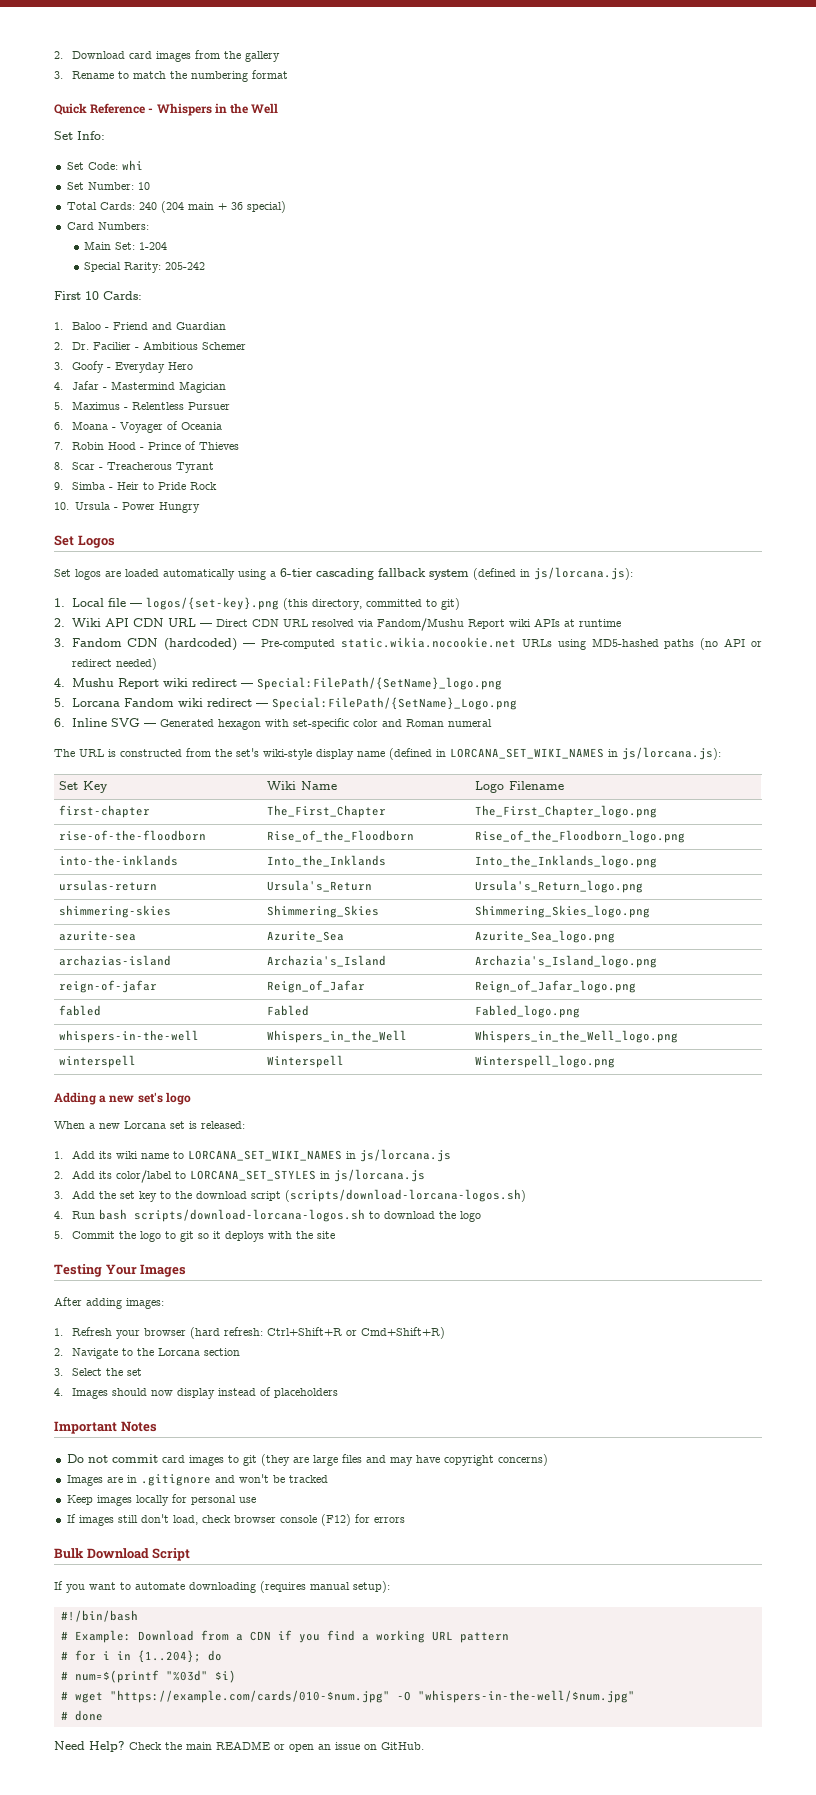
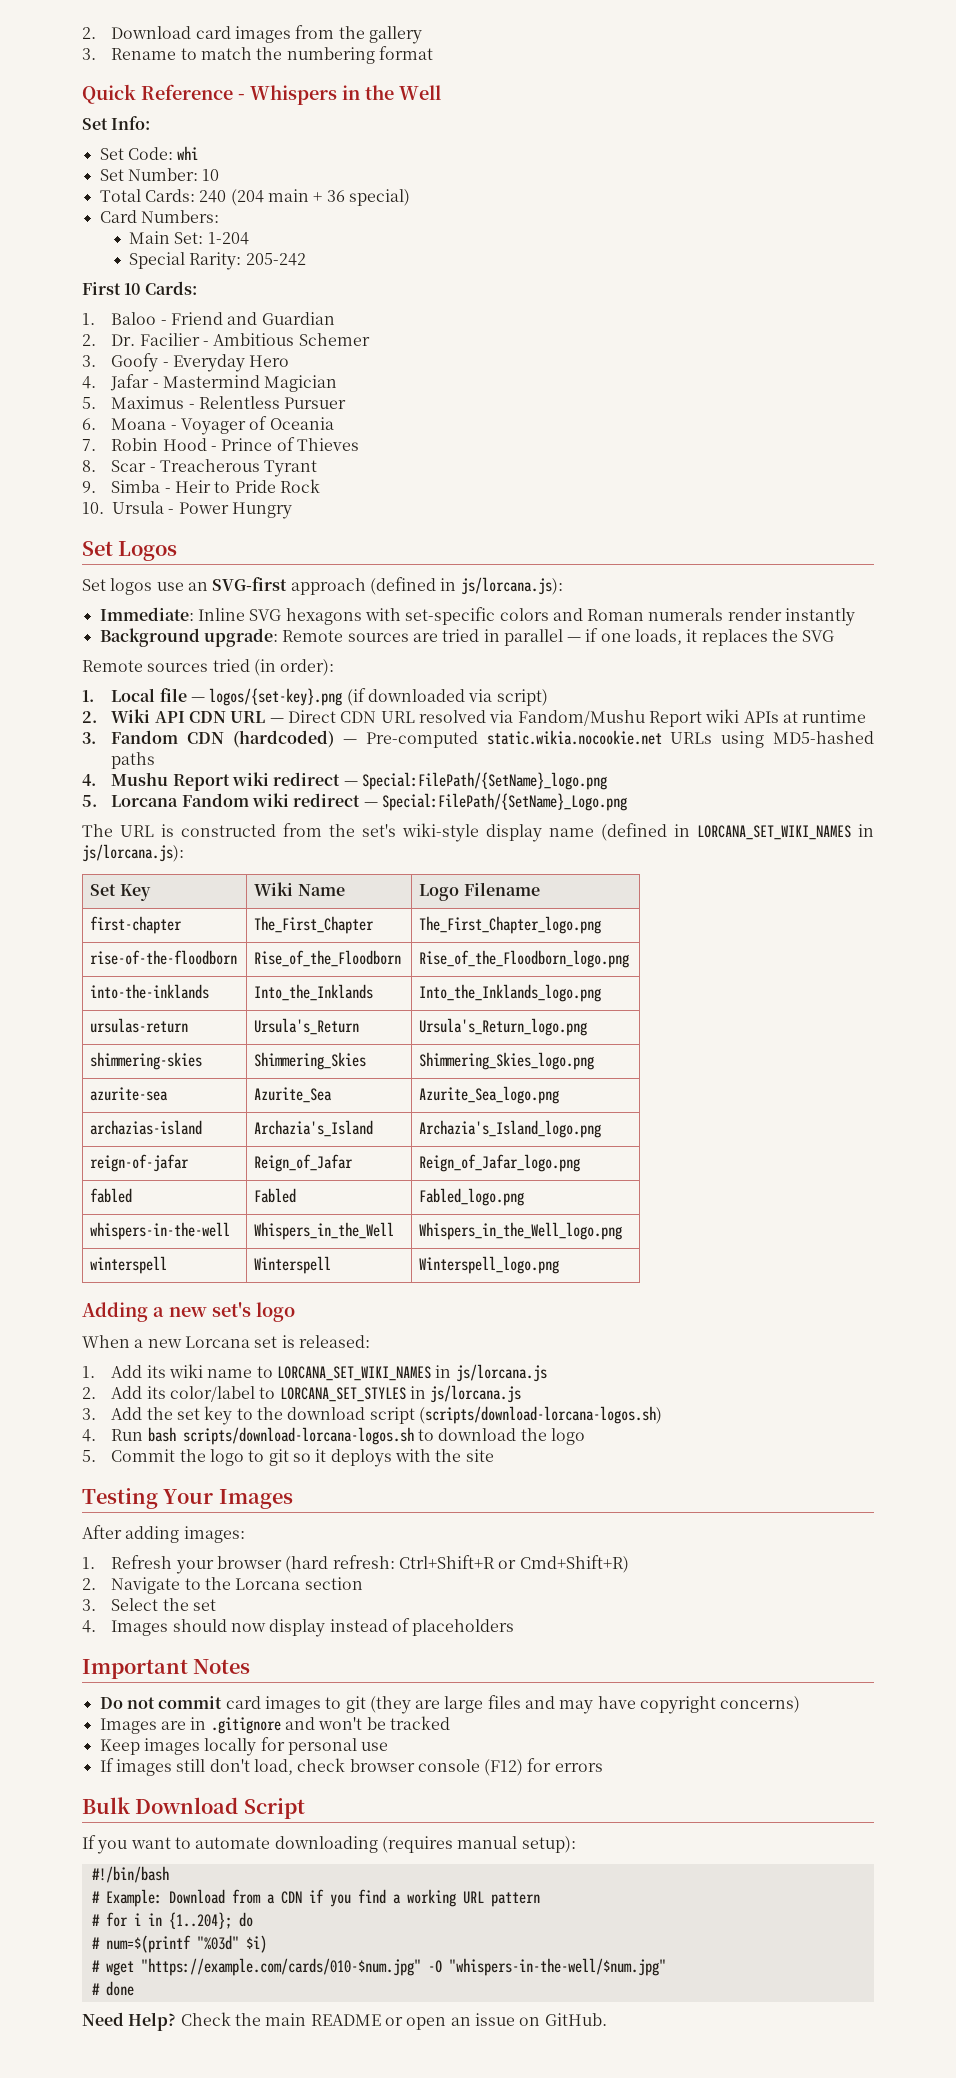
[105,567,633,580] are loaded automatically using a 6-tier cascading fallback system (defined in js/lorcana.js): -> [156,577,563,595] [99,607,856,626] [99,628,835,647] [82,659,335,676] use an SVG-first approach (defined in js/lorcana.js): // Immediate: Inline SVG hexagons with set-specific colors and Roman numerals render instantly // Background upgrade: Remote sources are tried in parallel — if one loads, it replaces the SVG // Remote sources tried (in order):
[282,598,460,610] (this directory, committed to git) -> [346,688,548,706] (if downloaded via script)
[700,638,762,650] [71,658,157,670] (no API or redirect needed) -> (156, 760) none
[54,718,492,730] // 6. Inline SVG — Generated hexagon with set-specific color and Roman numeral -> (627, 802) none

